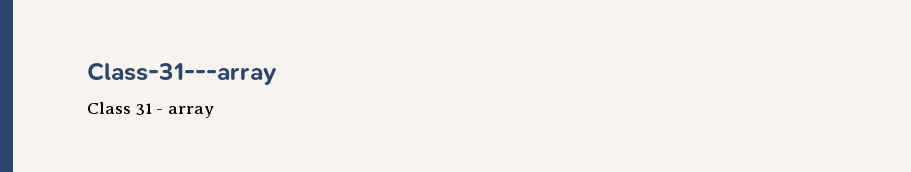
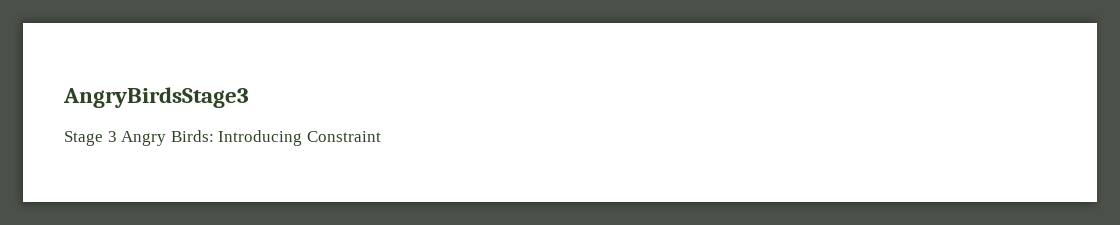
[87,62,277,85] [87,102,215,118] Class-31---array // Class 31 - array -> [63,87,249,108] [64,130,381,146] AngryBirdsStage3 // Stage 3 Angry Birds: Introducing Constraint

